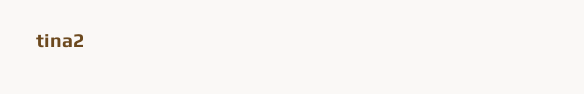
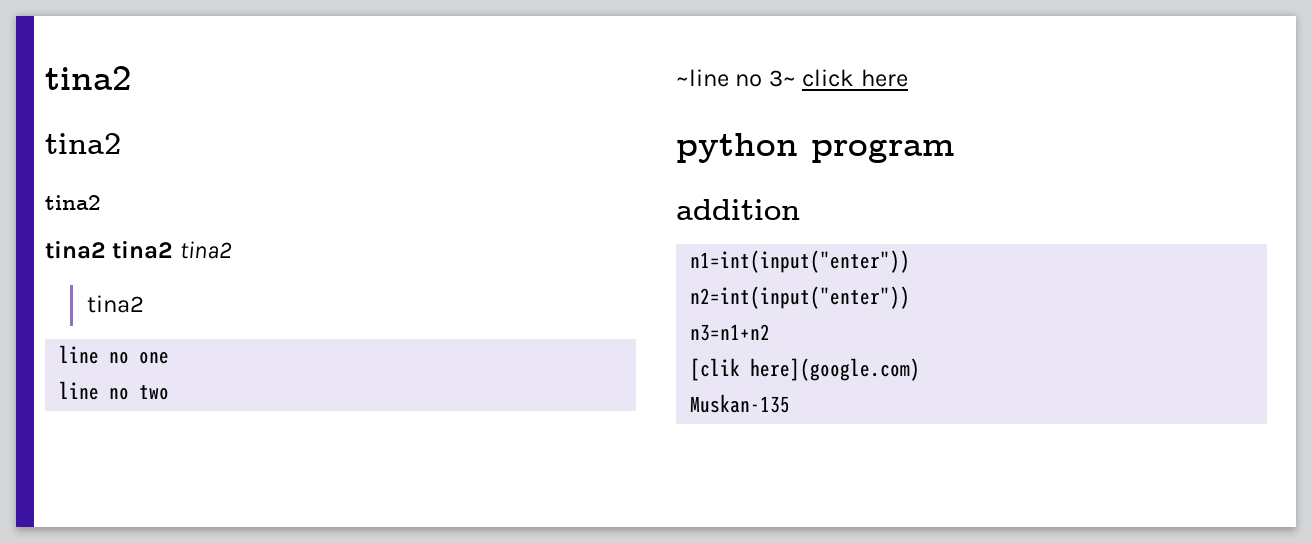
[36,34,84,48] tina2 -> [45,66,132,90] [45,133,121,154] [45,195,101,210] [45,240,232,259] [86,295,144,313] [59,345,170,364] [59,381,170,400] [676,69,908,87] [676,133,955,163] [676,199,800,220] [690,250,911,273] [690,286,911,309] [690,324,771,341] [690,358,921,381] [690,394,791,413] tina2 // tina2 // tina2 // tina2 tina2 tina2 // tina2 // line no one // line no two // ~line no 3~ click here // python program // addition // n1=int(input("enter")) // n2=int(input("enter")) // n3=n1+n2 // [clik here](google.com) // Muskan-135

